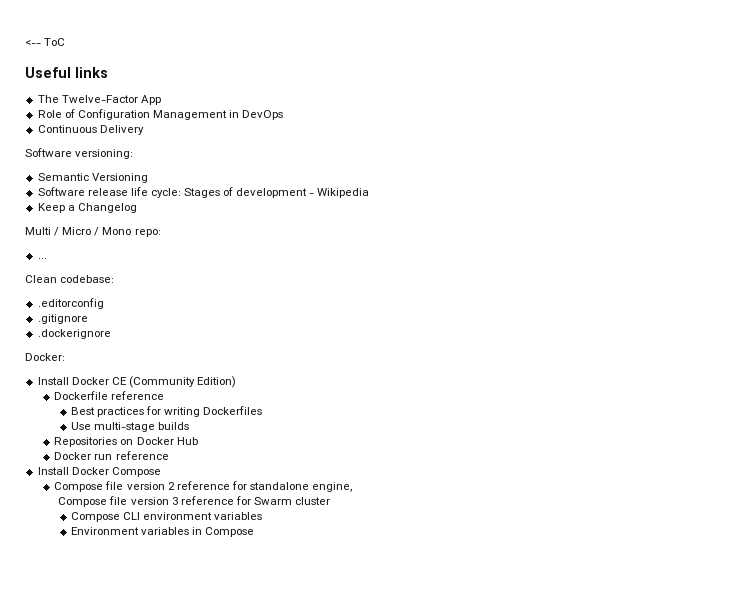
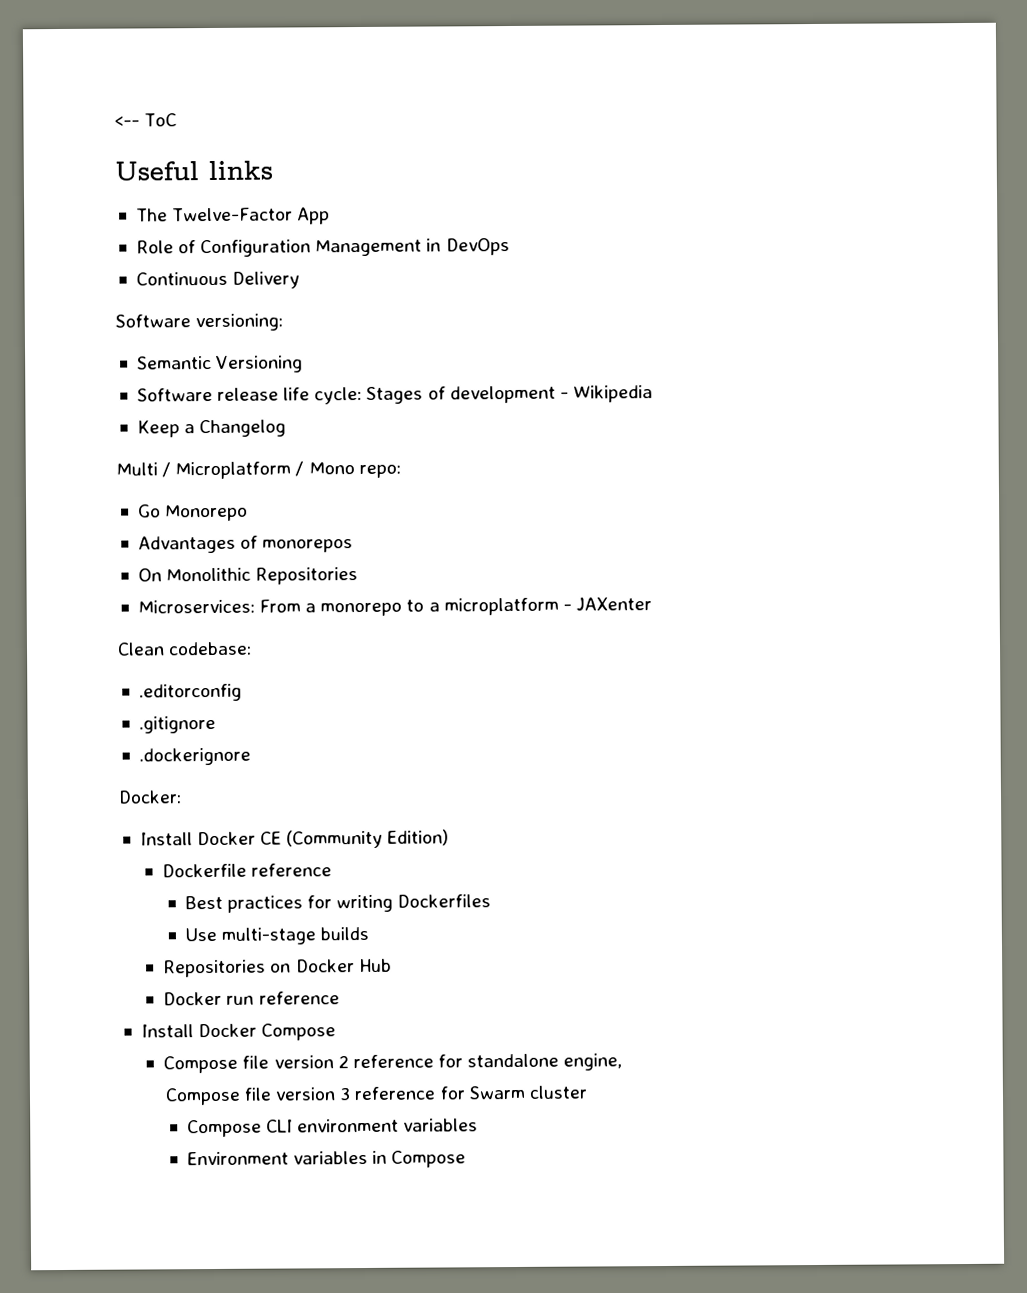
[62,227,92,235] Micro -> [175,461,292,480] Microplatform
[37,257,47,259] ... -> [137,504,249,522] [137,535,354,554] [137,567,359,585] [137,597,652,617] Go Monorepo // Advantages of monorepos // On Monolithic Repositories // Microservices: From a monorepo to a microplatform - JAXenter

